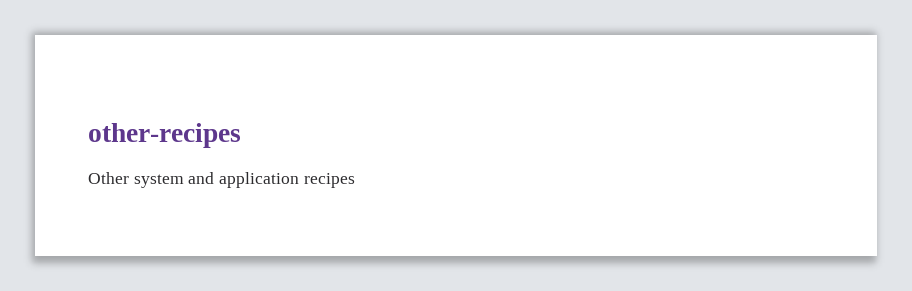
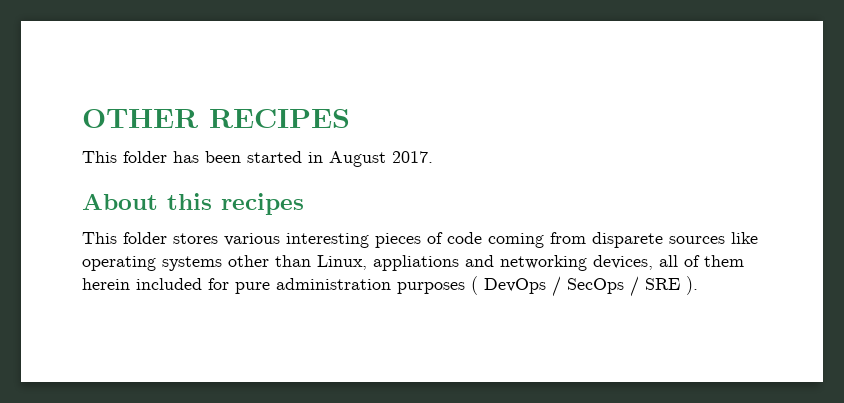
[88,123,241,148] [88,172,355,188] other-recipes // Other system and application recipes -> [82,109,350,128] [82,151,433,167] [82,193,304,215] [82,232,758,248] [82,255,744,271] [82,276,698,297] OTHER RECIPES // This folder has been started in August 2017. // About this recipes // This folder stores various interesting pieces of code coming from disparete sources like operating systems other than Linux, appliations and networking devices, all of them herein included for pure administration purposes ( DevOps / SecOps / SRE ).

